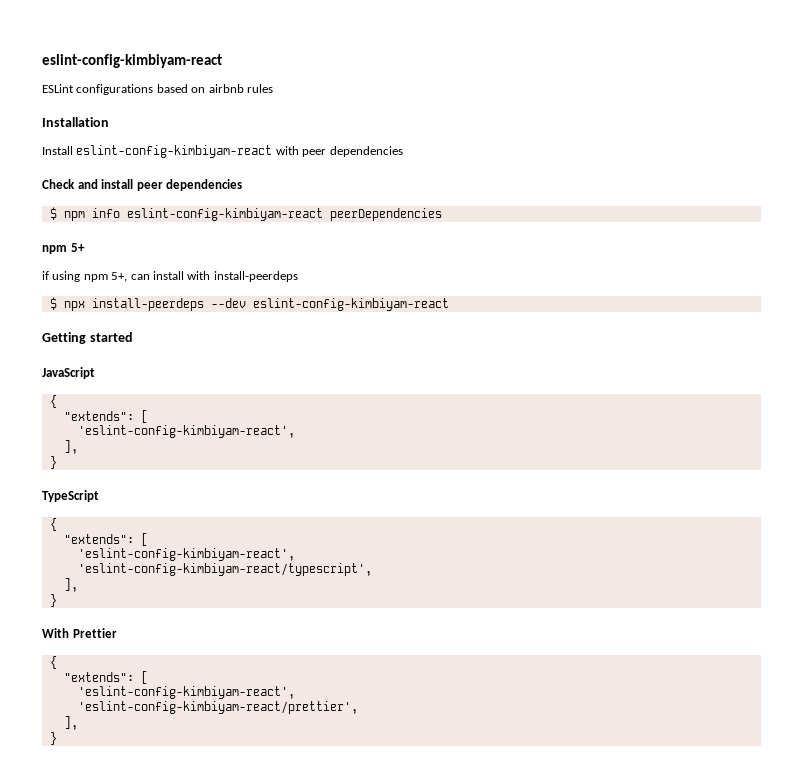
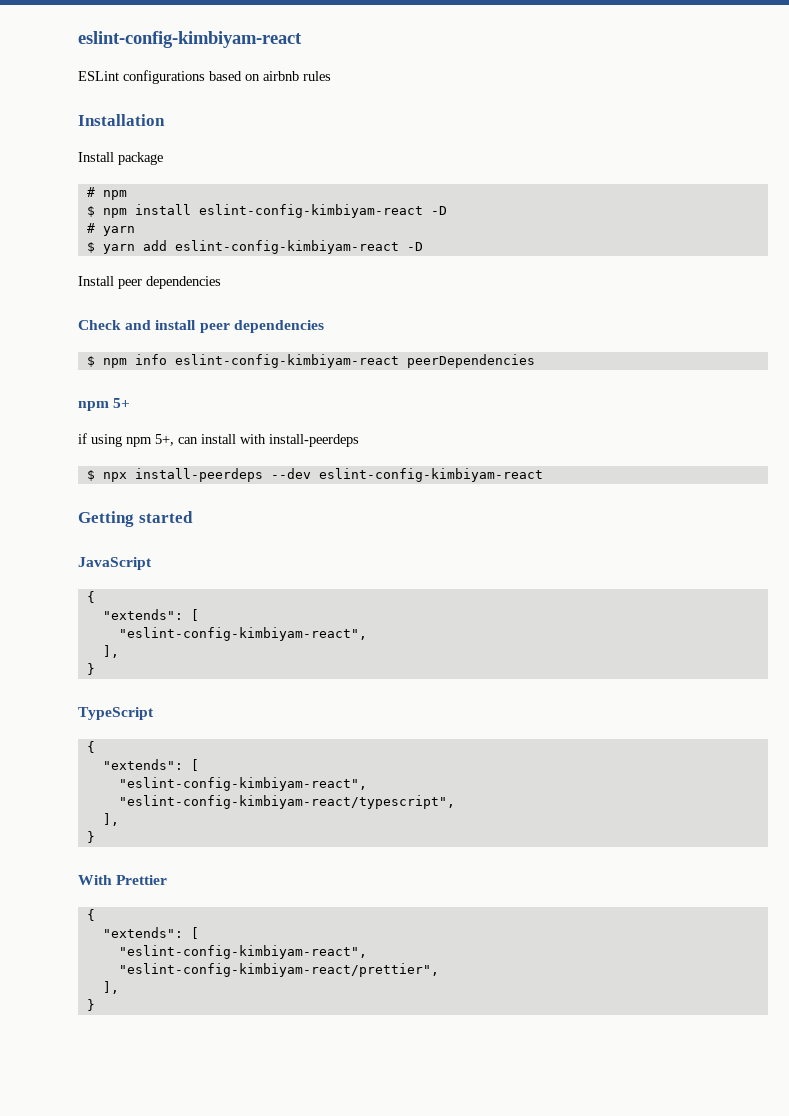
[76,145,299,158] eslint-config-kimbiyam-react with -> [118,152,163,165] [86,187,127,200] [86,204,447,218] [86,223,135,236] [86,240,423,254] [78,276,114,286] package // # npm // $ npm install eslint-config-kimbiyam-react -D // # yarn // $ yarn add eslint-config-kimbiyam-react -D // Install
[77,425,295,438] 'eslint-config-kimbiyam-react', -> [118,627,367,641] "eslint-config-kimbiyam-react",
[77,548,295,561] [77,563,372,576] 'eslint-config-kimbiyam-react', // 'eslint-config-kimbiyam-react/typescript', -> [118,777,367,791] [118,795,455,809] "eslint-config-kimbiyam-react", // "eslint-config-kimbiyam-react/typescript",
[77,686,295,699] [77,701,358,714] 'eslint-config-kimbiyam-react', // 'eslint-config-kimbiyam-react/prettier', -> [118,945,367,959] [118,963,439,977] "eslint-config-kimbiyam-react", // "eslint-config-kimbiyam-react/prettier",

